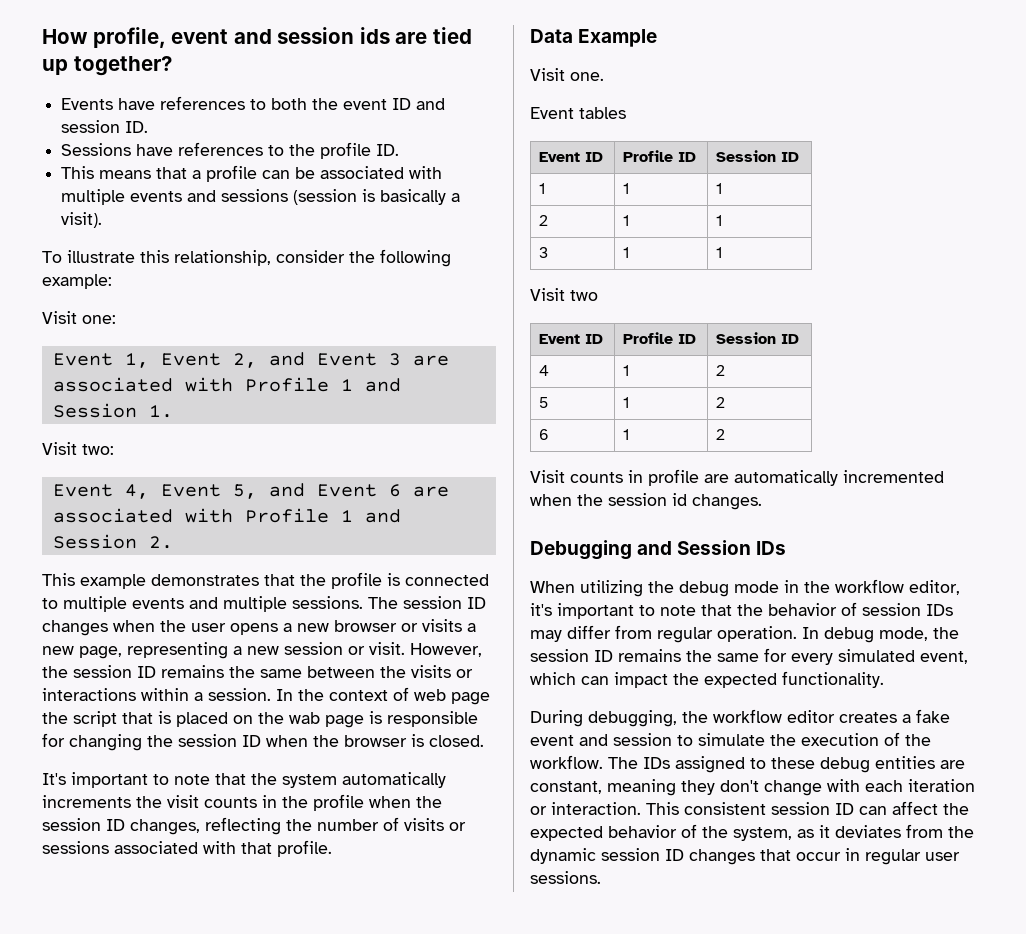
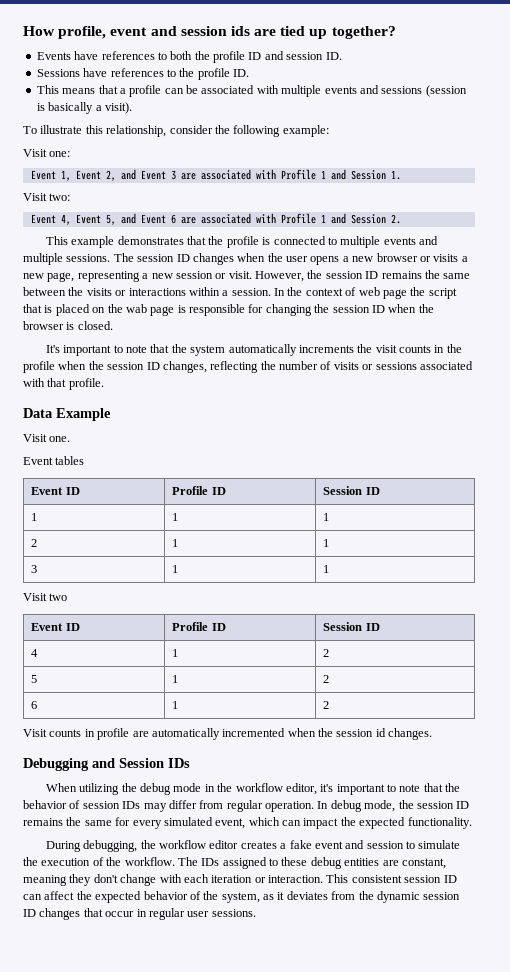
[343,99,388,110] event -> [213,51,245,63] profile

